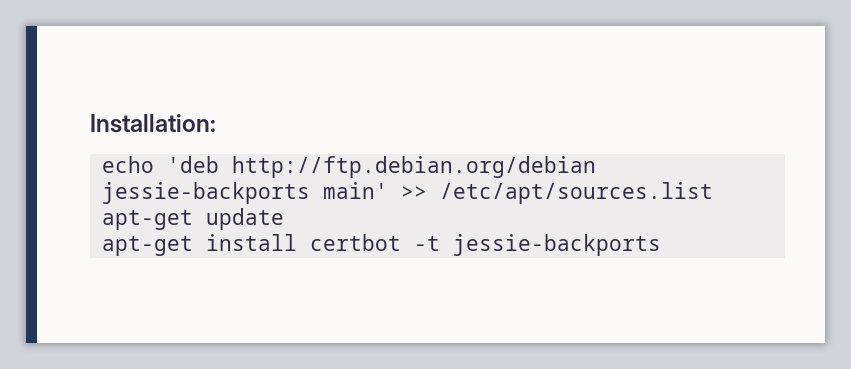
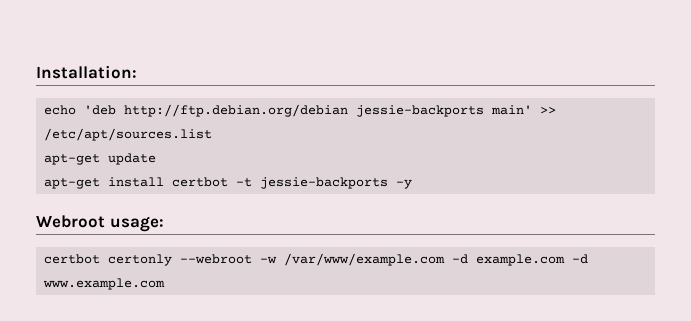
(662, 245) none -> [395,179,412,189] [36,215,164,232] [43,253,588,266] [42,278,165,290] -y // Webroot usage: // certbot certonly --webroot -w /var/www/example.com -d example.com -d www.example.com

